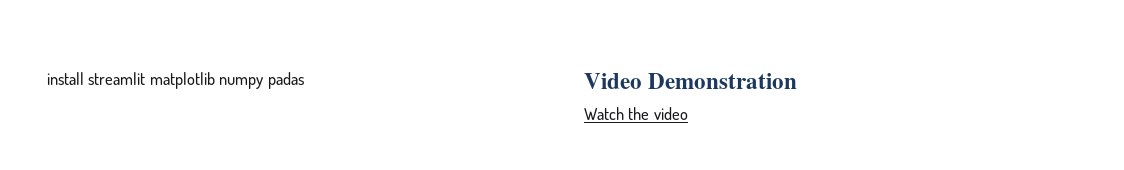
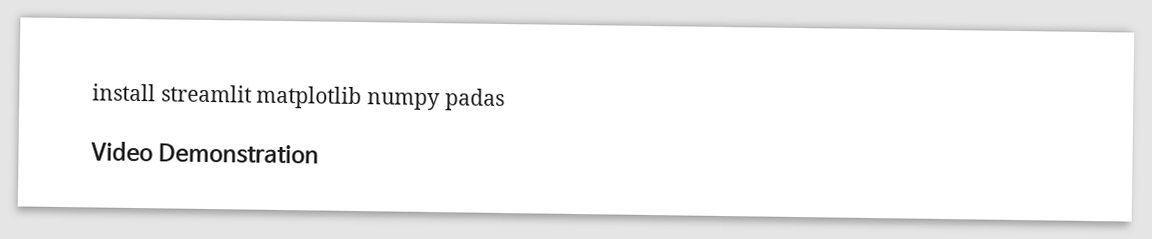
[584,107,688,120] // Watch the video -> (320, 154) none

